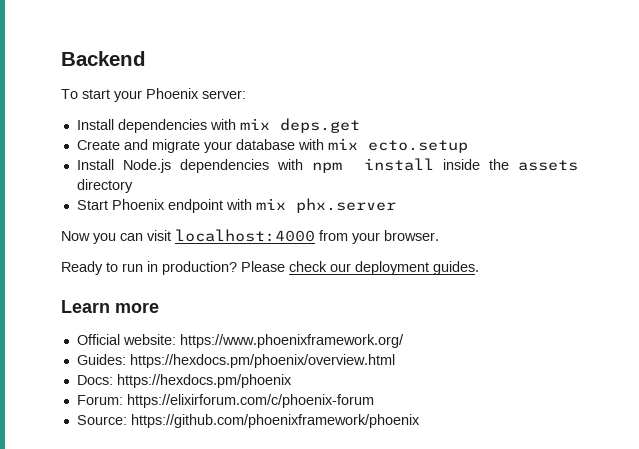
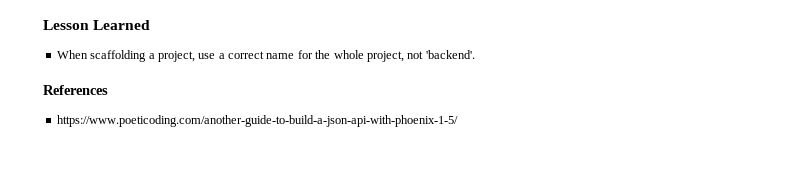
[61,51,146,66] [61,88,246,102] [76,118,360,133] [76,138,468,153] [76,158,578,173] [76,179,133,193] [76,198,396,213] [61,229,439,244] [61,261,479,275] [61,300,159,313] [76,334,404,348] [76,354,395,368] [76,374,292,388] [76,394,374,408] [76,414,420,428] Backend // To start your Phoenix server: // Install dependencies with mix deps.get // Create and migrate your database with mix ecto.setup // Install Node.js dependencies with npm install inside the assets directory // Start Phoenix endpoint with mix phx.server // Now you can visit localhost:4000 from your browser. // Ready to run in production? Please check our deployment guides. // Learn more // Official website: https://www.phoenixframework.org/ // Guides: https://hexdocs.pm/phoenix/overview.html // Docs: https://hexdocs.pm/phoenix // Forum: https://elixirforum.com/c/phoenix-forum // Source: https://github.com/phoenixframework/phoenix -> [43,20,151,30] [56,50,475,62] [43,85,108,95] [56,115,458,127] Lesson Learned // When scaffolding a project, use a correct name for the whole project, not 'backend'. // References // https://www.poeticoding.com/another-guide-to-build-a-json-api-with-phoenix-1-5/

